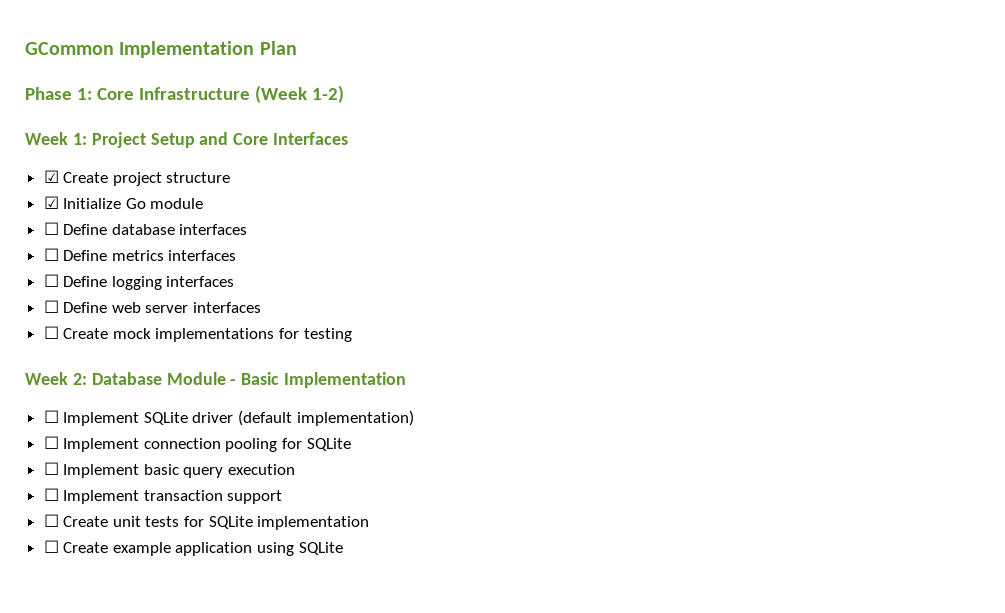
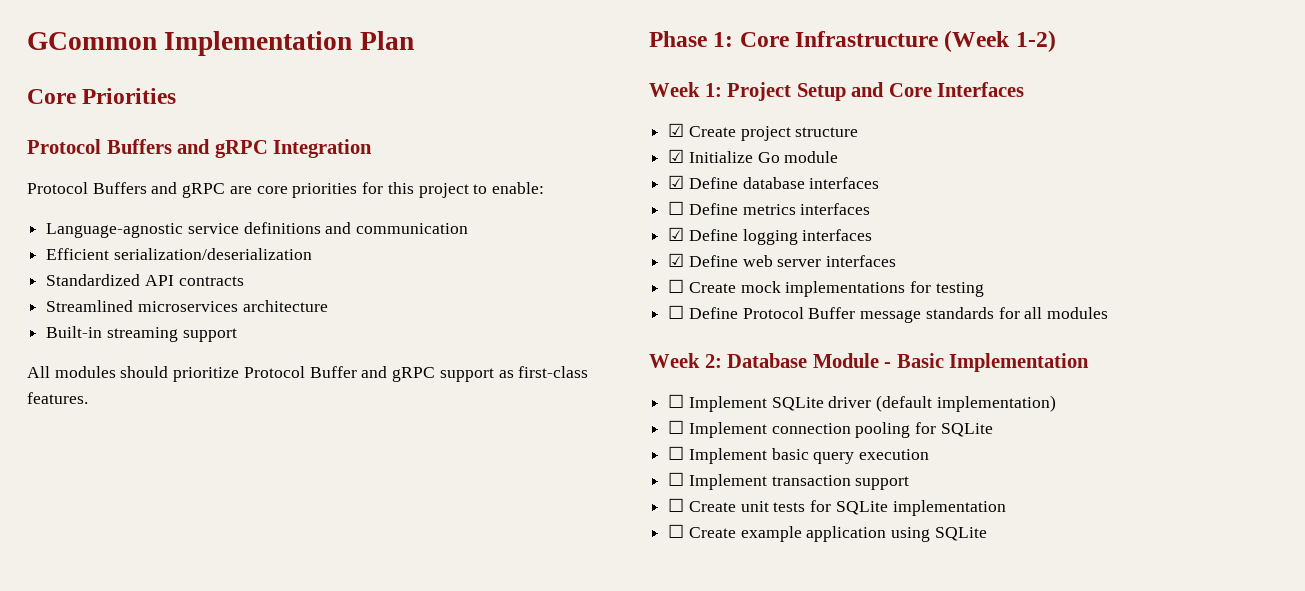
(297, 48) none -> [27,88,177,104] [27,139,373,158] [27,182,544,198] [46,222,469,238] [46,248,312,260] [46,274,244,286] [46,300,328,312] [46,326,237,342] [27,366,589,382] [27,392,88,404] // Core Priorities // Protocol Buffers and gRPC Integration // Protocol Buffers and gRPC are core priorities for this project to enable: // Language-agnostic service definitions and communication // Efficient serialization/deserialization // Standardized API contracts // Streamlined microservices architecture // Built-in streaming support // All modules should prioritize Protocol Buffer and gRPC support as first-class features.
[43,222,59,235] ☐ -> [668,175,685,189] ☑
[43,274,59,287] ☐ -> [668,227,685,241] ☑
[43,300,59,313] ☐ -> [668,253,685,267] ☑
(352, 335) none -> [668,305,1109,323] // ☐ Define Protocol Buffer message standards for all modules

